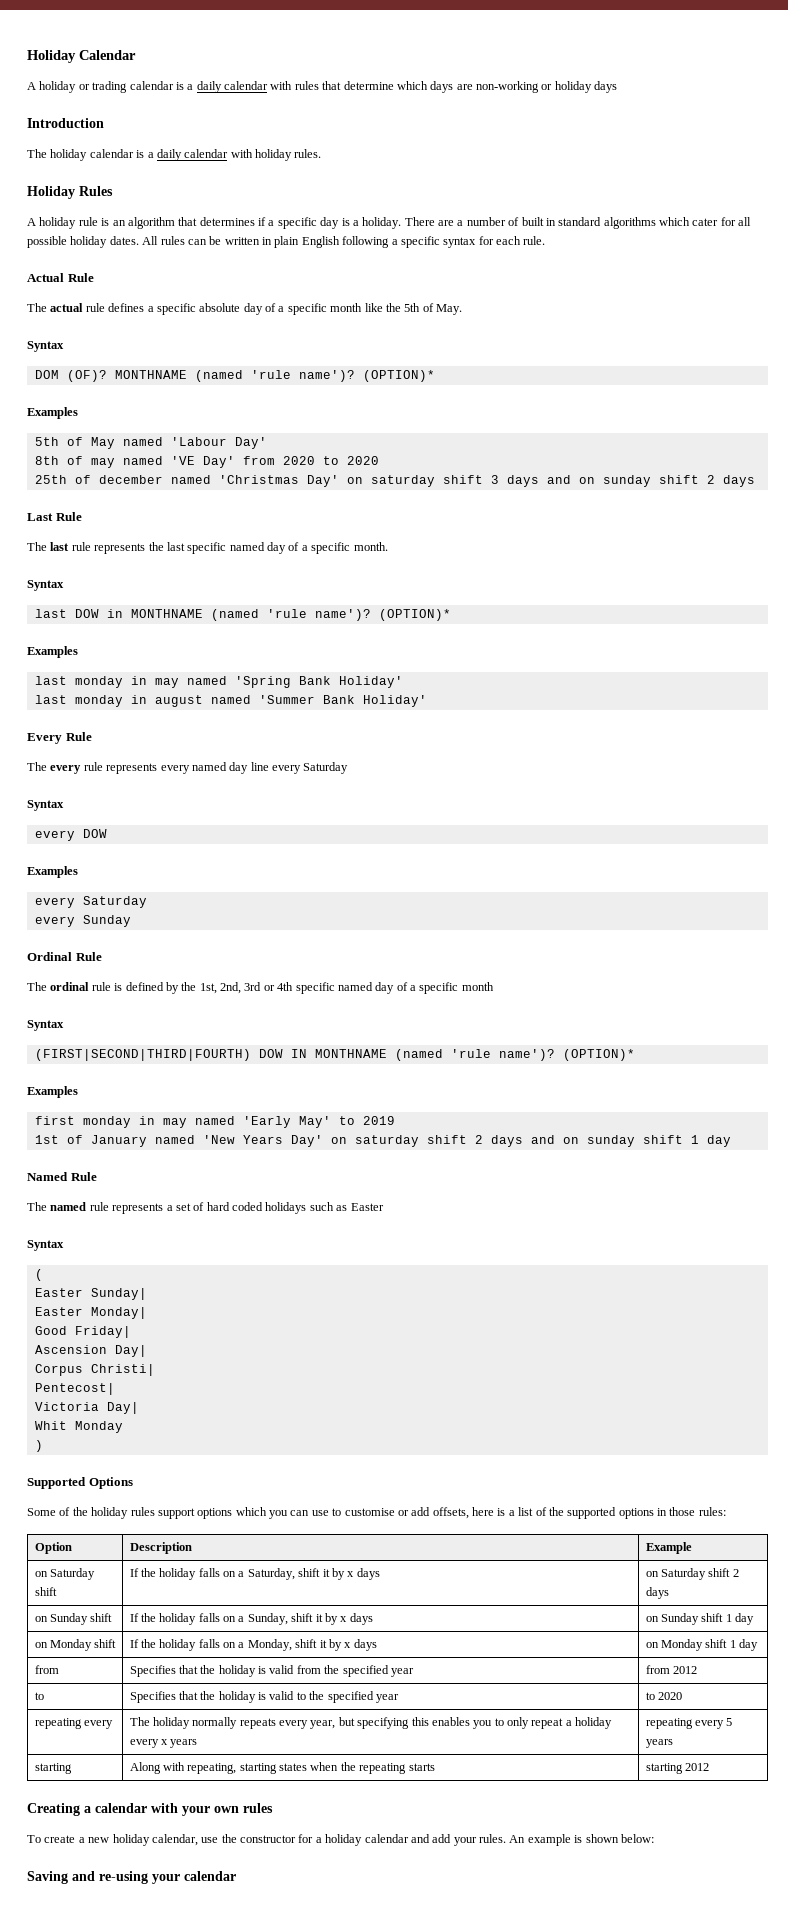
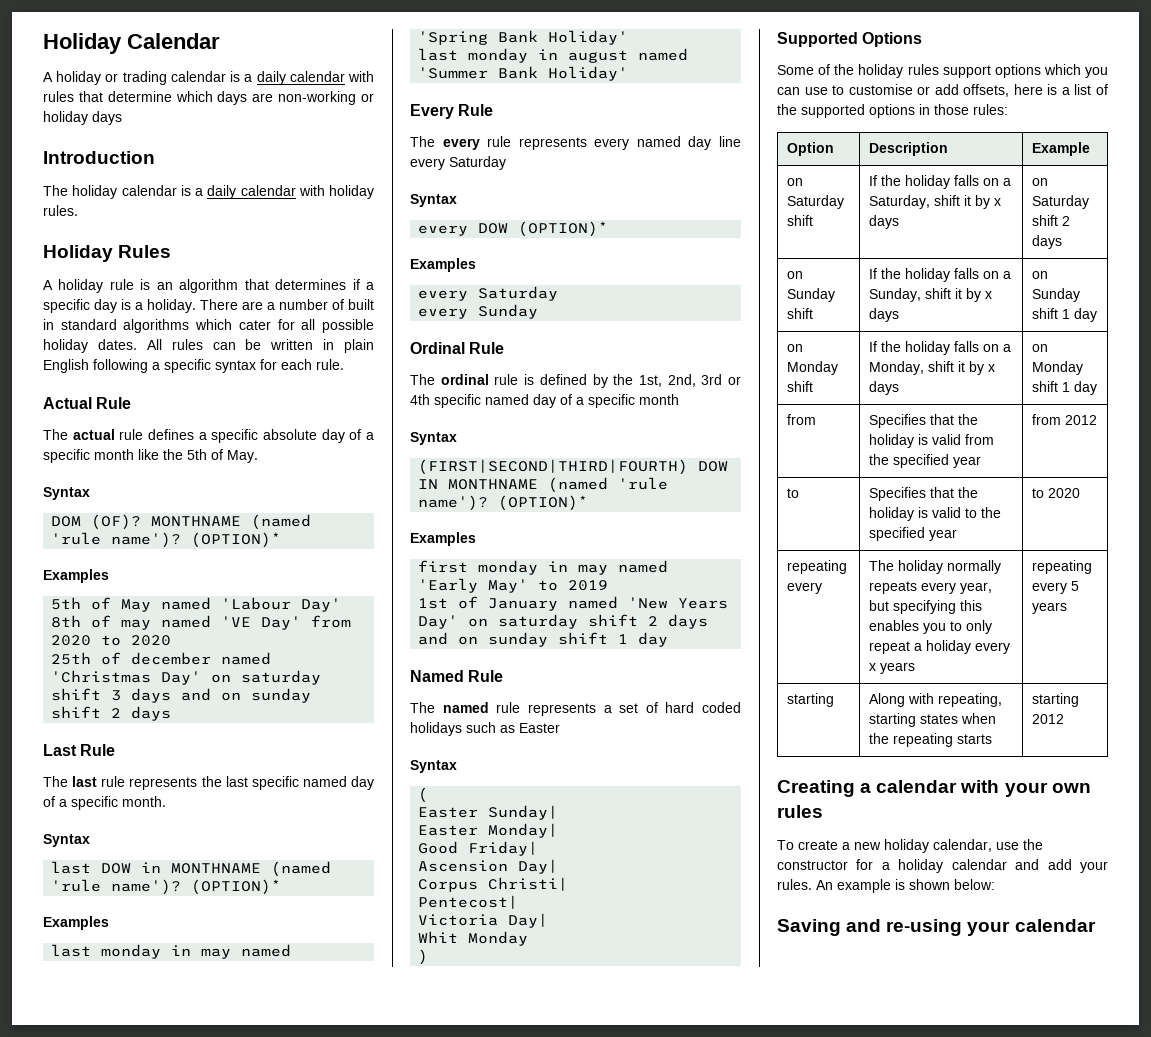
(107, 833) none -> [518,221,609,237] (OPTION)*

